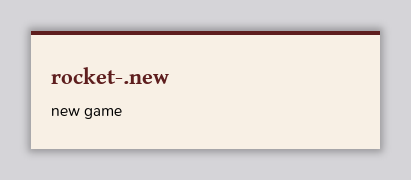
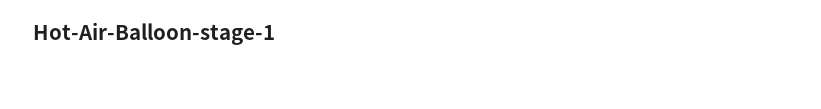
[51,67,169,84] [51,108,123,119] rocket-.new // new game -> [33,22,275,45] Hot-Air-Balloon-stage-1

